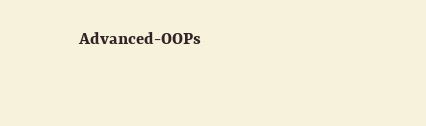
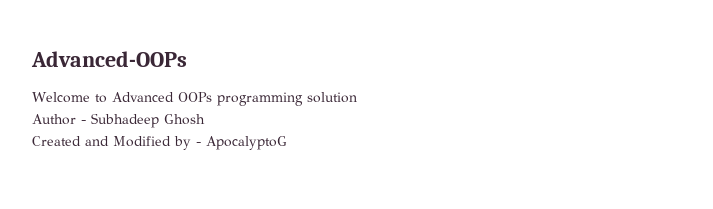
(201, 38) none -> [32,92,357,106] [32,113,205,128] [32,136,287,150] // Welcome to Advanced OOPs programming solution // Author - Subhadeep Ghosh // Created and Modified by - ApocalyptoG

